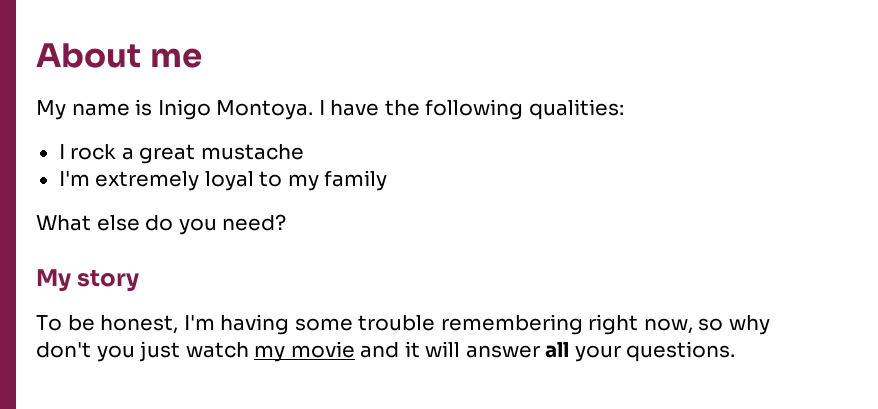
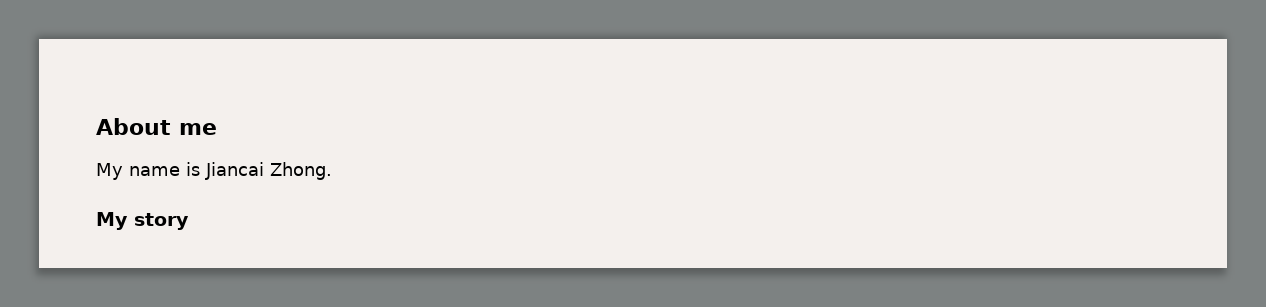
[157,99,624,120] [58,144,304,164] [58,170,388,191] [36,214,287,235] [36,269,140,291] [36,314,770,335] [36,341,736,362] Inigo Montoya. I have the following qualities: // I rock a great mustache // I'm extremely loyal to my family // What else do you need? // My story // To be honest, I'm having some trouble remembering right now, so why don't you just watch my movie and it will answer all your questions. -> [205,162,332,180] [96,212,189,230] Jiancai Zhong. // My story

